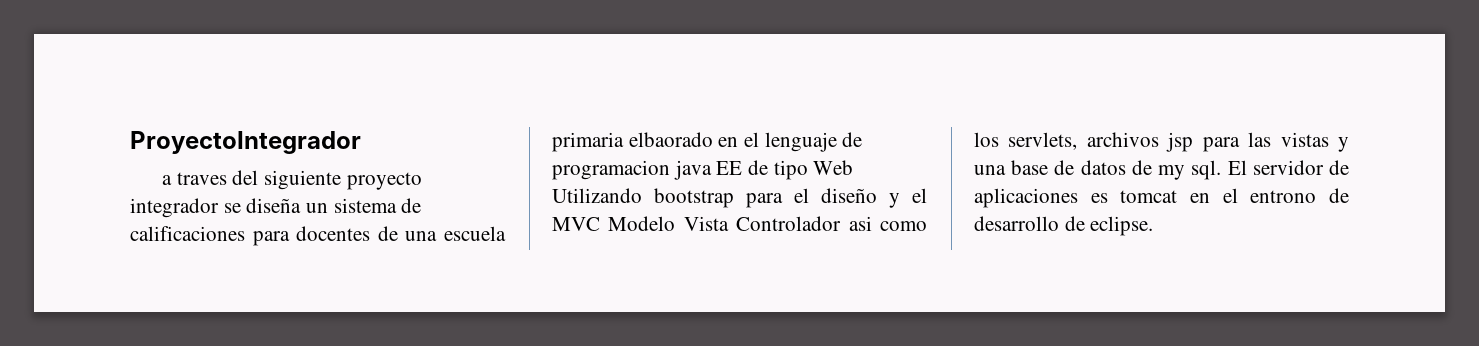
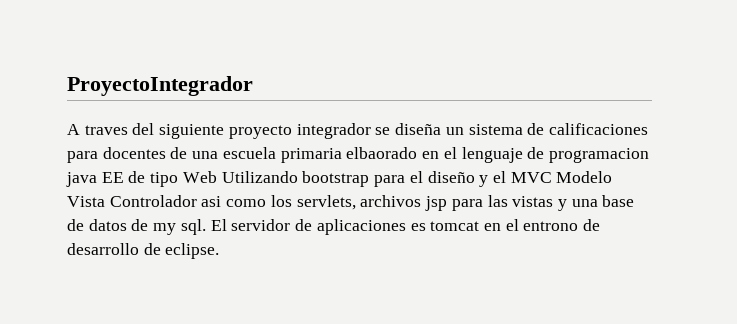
[162,175,173,185] a -> [67,124,80,135] A

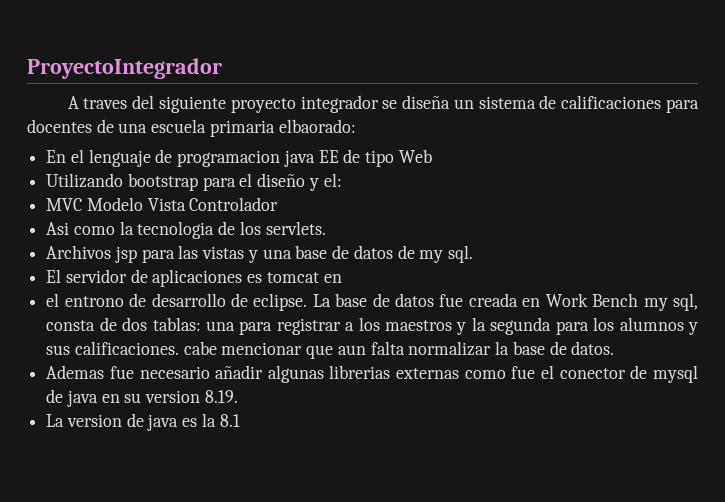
[346,147,440,159] elbaorado en -> [278,119,356,133] [46,150,67,163] elbaorado: // En
(217, 177) none -> (432, 156) //
[492,171,506,183] el -> [323,173,342,187] el: //
[201,195,422,210] asi como los servlets, archivos -> [46,221,326,239] [46,245,112,259] // Asi como la tecnologia de los servlets. // Archivos
(206, 227) none -> (473, 254) //
(501, 227) none -> (342, 278) //
(220, 251) none -> [312,293,698,311] [46,317,698,335] [46,341,615,359] [46,365,699,383] [46,389,238,407] [46,413,240,431] La base de datos fue creada en Work Bench my sql, consta de dos tablas: una para registrar a los maestros y la segunda para los alumnos y sus calificaciones. cabe mencionar que aun falta normalizar la base de datos. // Ademas fue necesario añadir algunas librerias externas como fue el conector de mysql de java en su version 8.19. // La version de java es la 8.1

